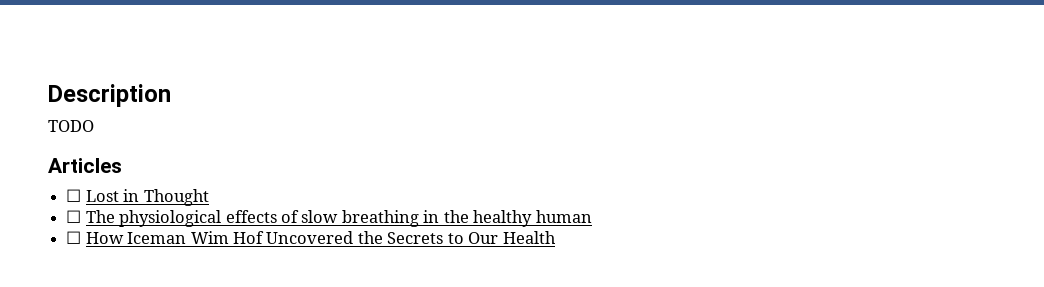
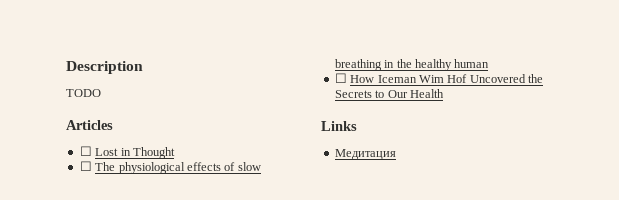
(556, 237) none -> [321,121,357,131] [334,149,396,160] // Links // Медитация

